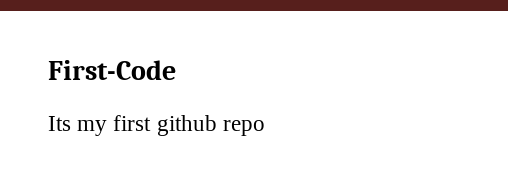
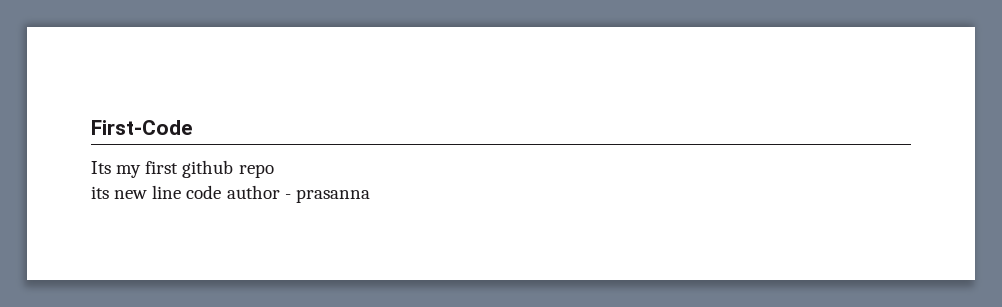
(265, 128) none -> [91,185,370,203] // its new line code author - prasanna

